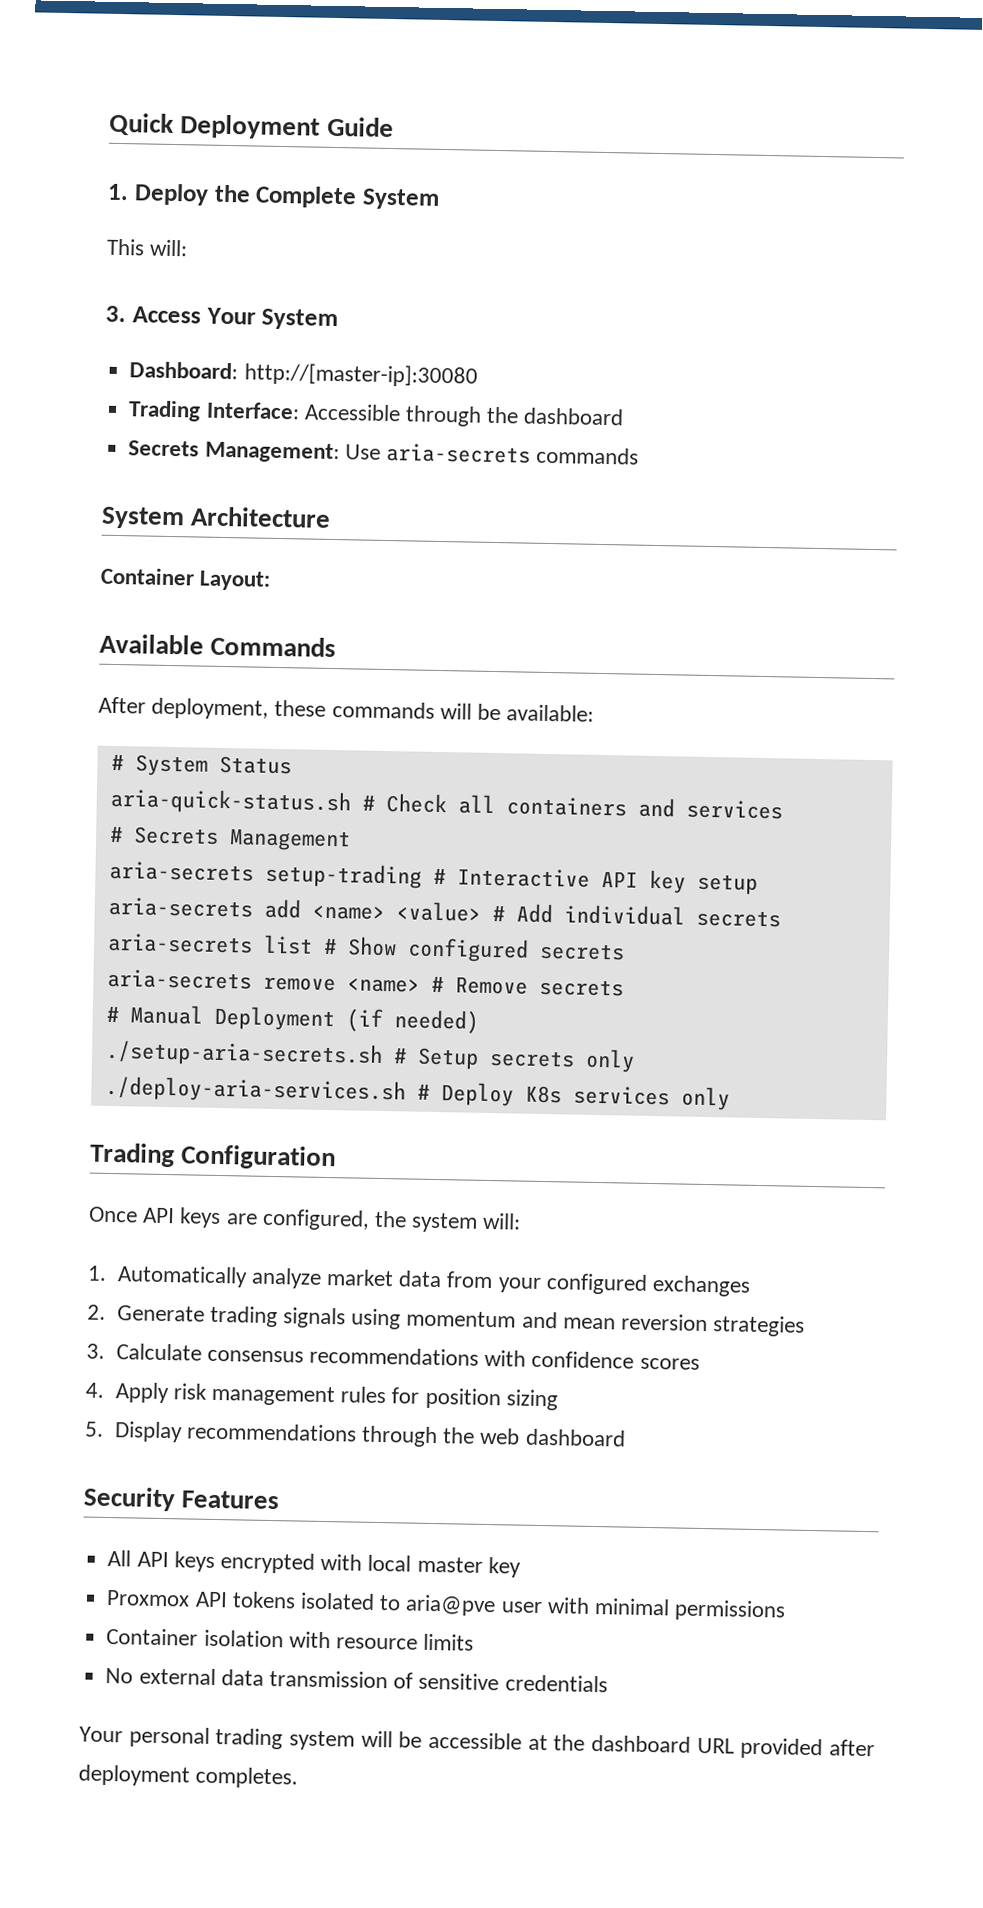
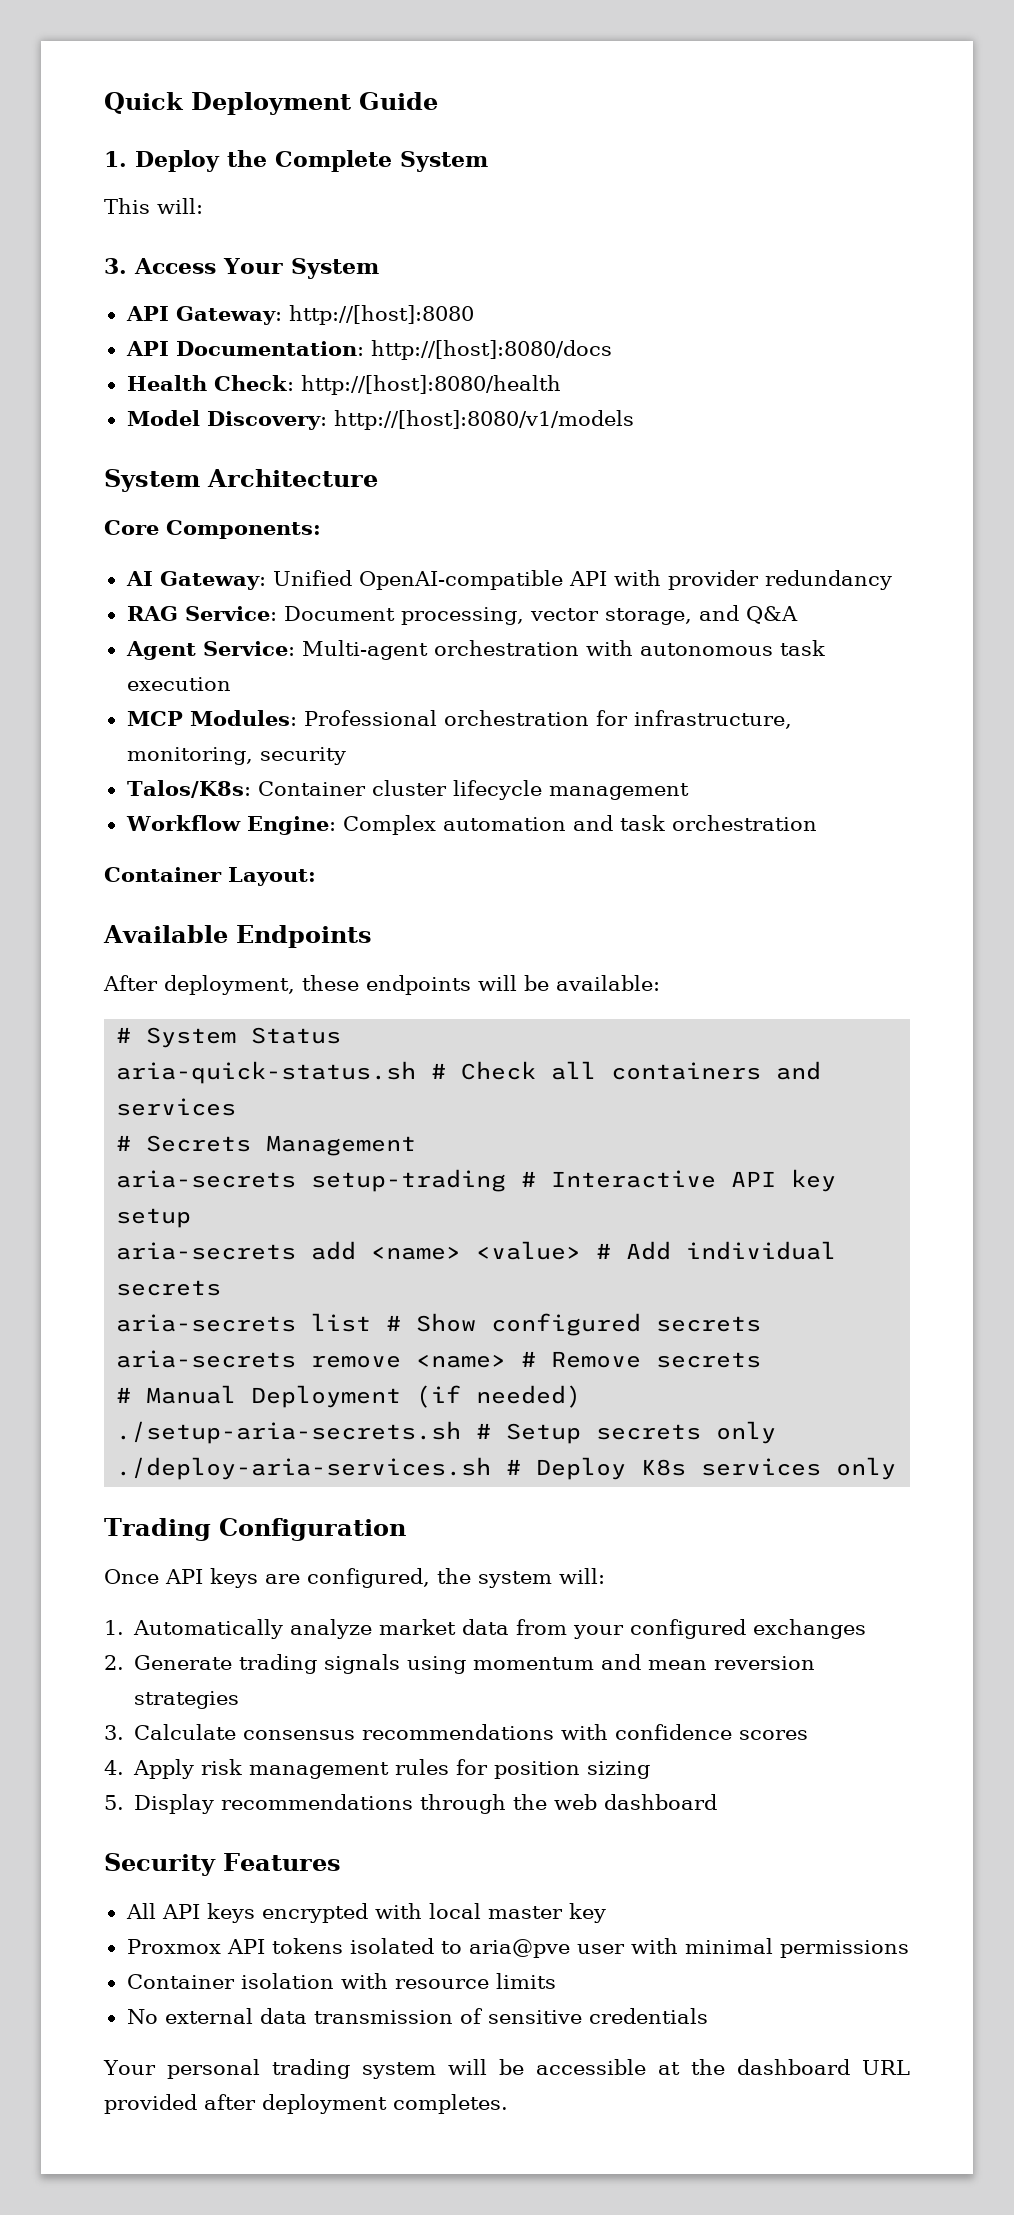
[129,361,478,388] [128,400,625,427] [128,440,640,465] [101,506,332,530] Dashboard: http://[master-ip]:30080 // Trading Interface: Accessible through the dashboard // Secrets Management: Use aria-secrets commands // System Architecture -> [125,305,474,325] [125,340,612,360] [126,375,561,395] [126,410,634,430] [104,469,378,492] [104,520,321,539] [125,570,892,590] [126,605,798,625] [125,640,825,660] [126,677,231,691] [126,710,792,729] [126,747,346,765] [126,780,689,800] [125,815,817,835] API Gateway: http://[host]:8080 // API Documentation: http://[host]:8080/docs // Health Check: http://[host]:8080/health // Model Discovery: http://[host]:8080/v1/models // System Architecture // Core Components: // AI Gateway: Unified OpenAI-compatible API with provider redundancy // RAG Service: Document processing, vector storage, and Q&A // Agent Service: Multi-agent orchestration with autonomous task execution // MCP Modules: Professional orchestration for infrastructure, monitoring, security // Talos/K8s: Container cluster lifecycle management // Workflow Engine: Complex automation and task orchestration
[210,635,337,658] Commands -> [235,925,372,948] Endpoints
[331,700,435,719] commands -> [366,975,471,995] endpoints

